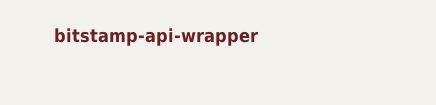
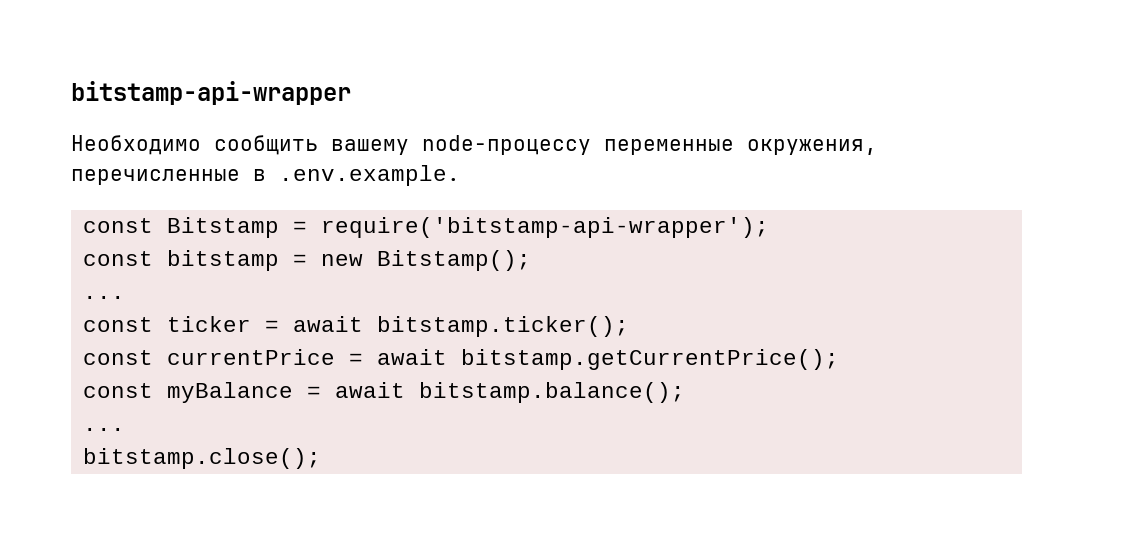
(258, 37) none -> [71,135,877,155] [71,165,460,186] [83,217,770,238] [83,250,532,271] [83,296,126,299] [83,316,630,337] [83,349,840,370] [83,382,686,403] [83,428,126,431] [83,448,322,469] // Необходимо сообщить вашему node-процессу переменные окружения, перечисленные в .env.example. // const Bitstamp = require('bitstamp-api-wrapper'); // const bitstamp = new Bitstamp(); // ... // const ticker = await bitstamp.ticker(); // const currentPrice = await bitstamp.getCurrentPrice(); // const myBalance = await bitstamp.balance(); // ... // bitstamp.close();

